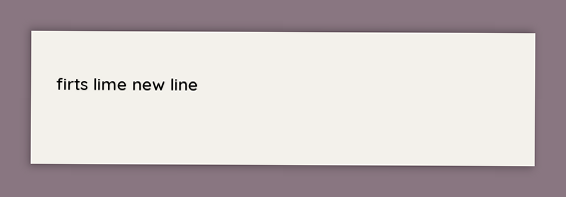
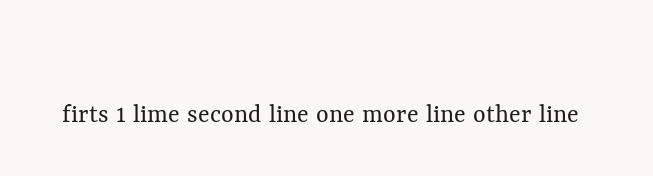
[93,78,166,91] lime new -> [116,104,533,122] 1 lime second line one more line other

